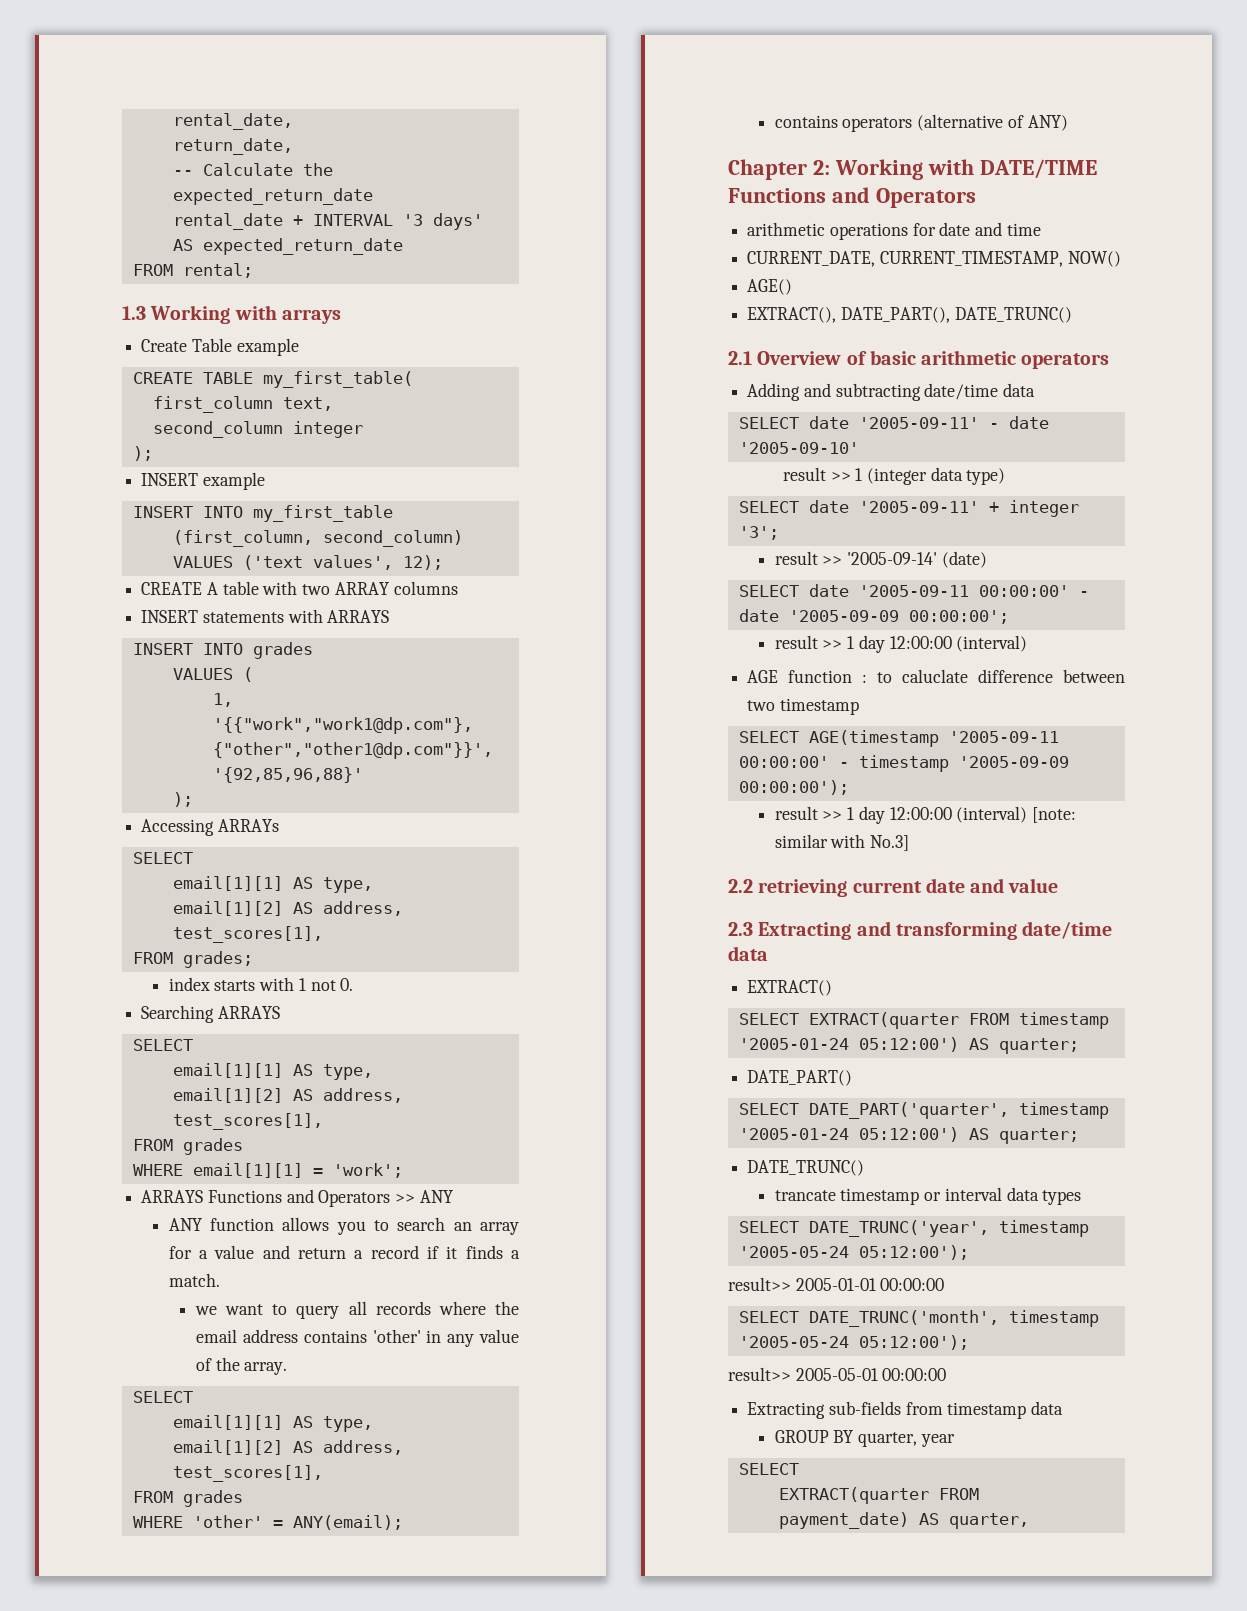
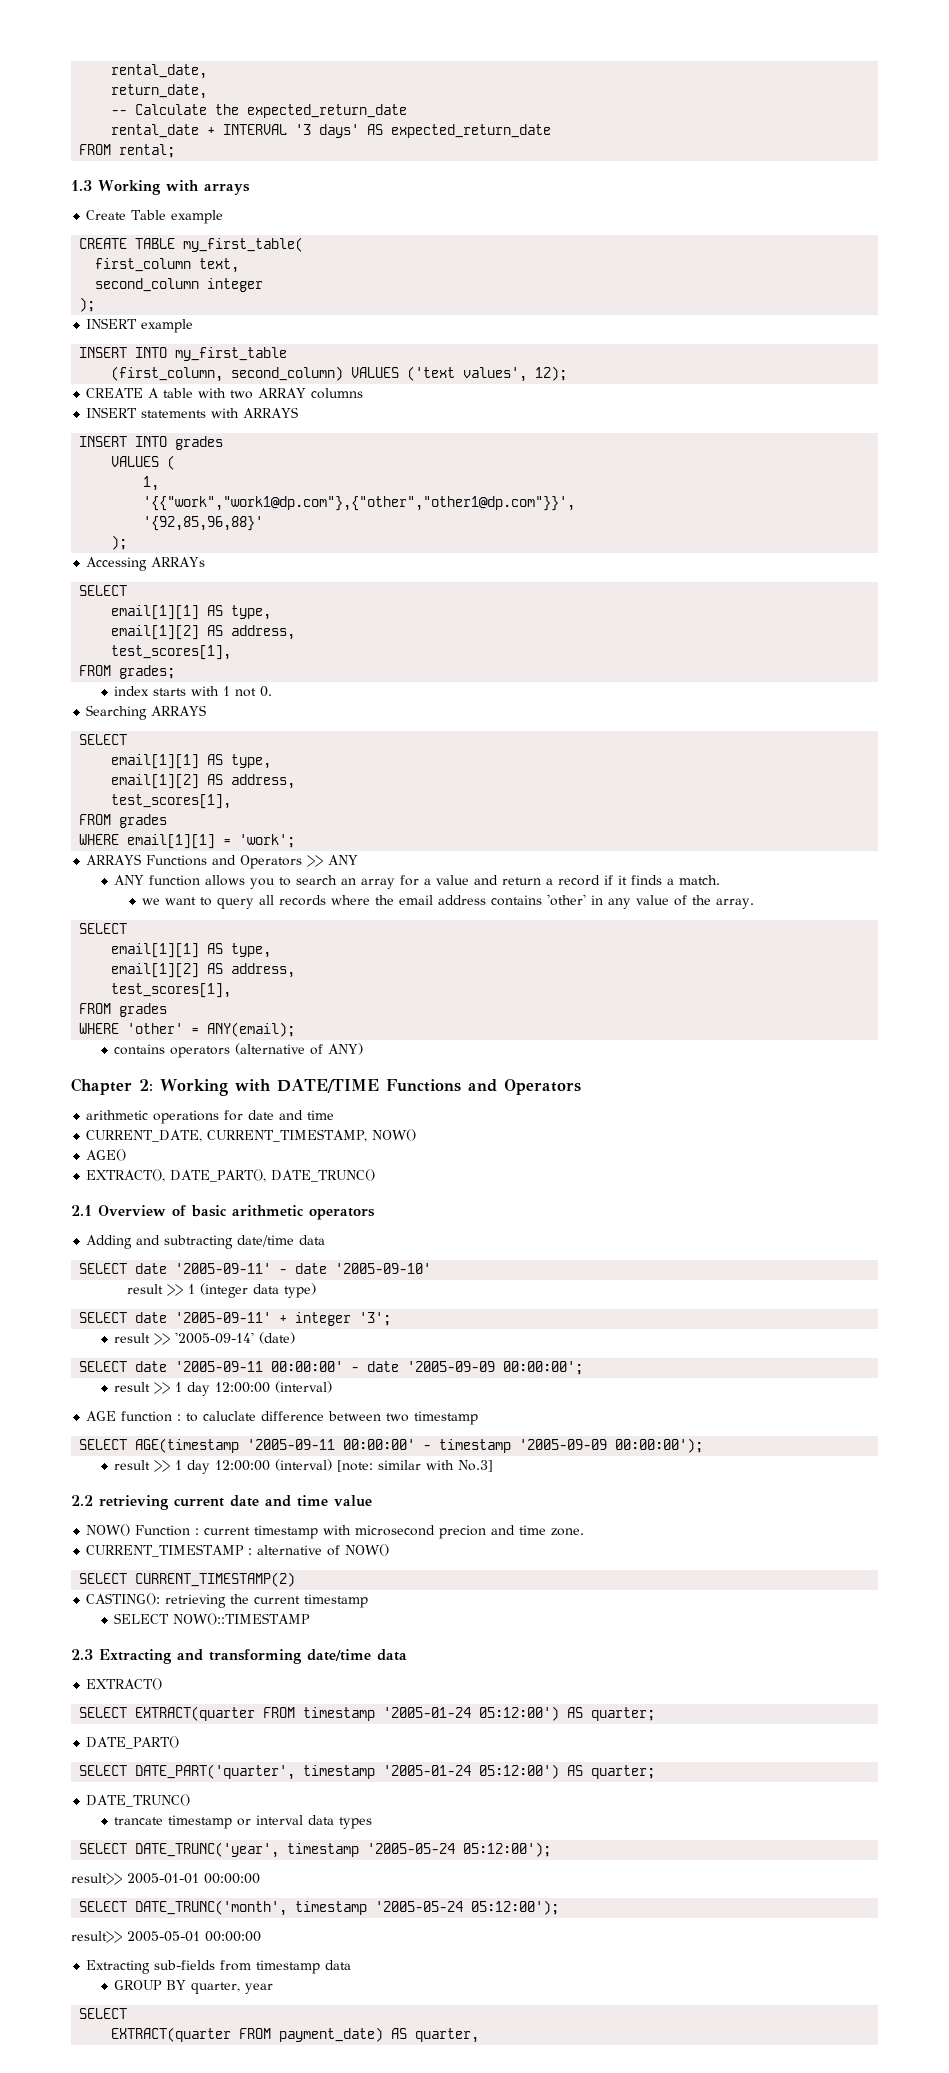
[1008,878,1059,893] value -> [297,1495,372,1507] [86,1524,585,1539] [86,1544,390,1557] [79,1572,296,1587] [86,1593,369,1608] [114,1613,311,1625] time value // NOW() Function : current timestamp with microsecond precion and time zone. // CURRENT_TIMESTAMP : alternative of NOW() // SELECT CURRENT_TIMESTAMP(2) // CASTING(): retrieving the current timestamp // SELECT NOW()::TIMESTAMP

